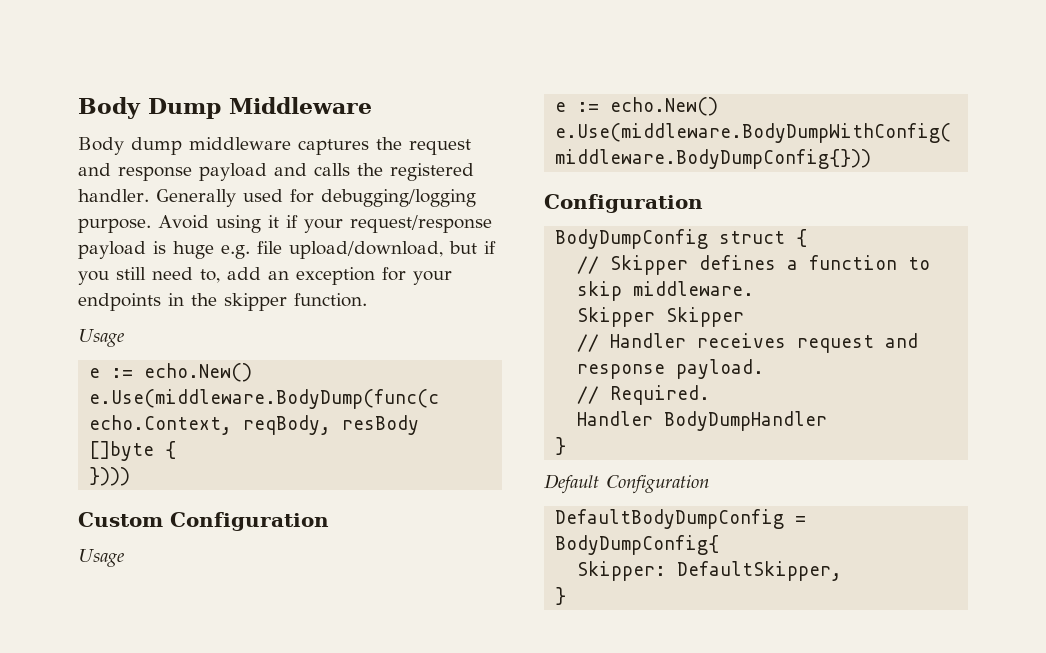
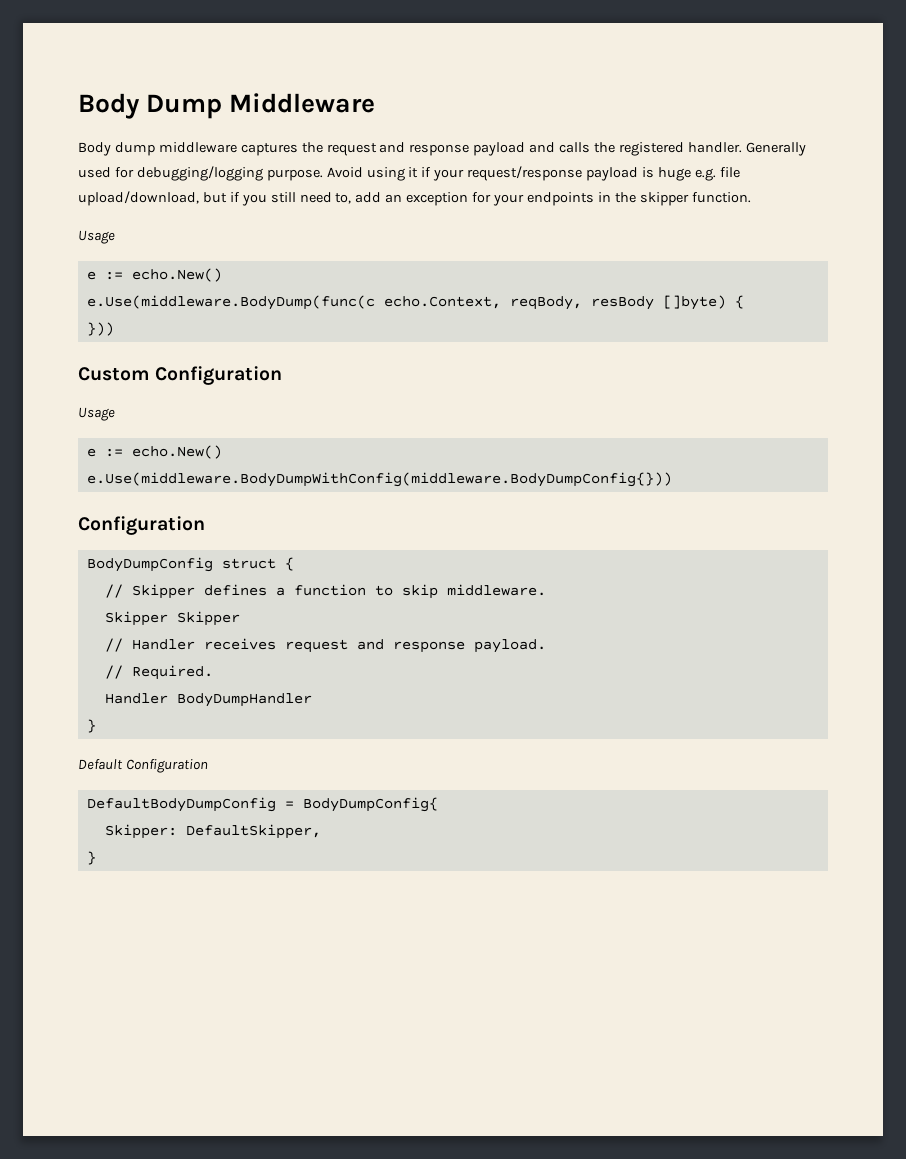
[89,441,177,461] [89,467,131,486] []byte { // }))) -> [662,295,744,310] [86,322,114,336] []byte) { // }))

